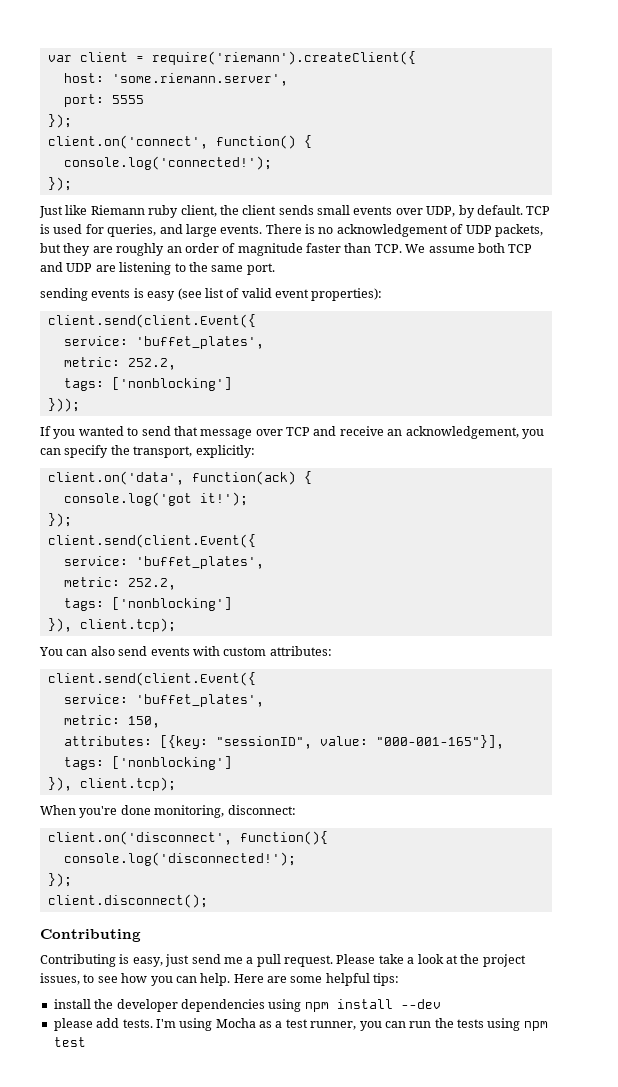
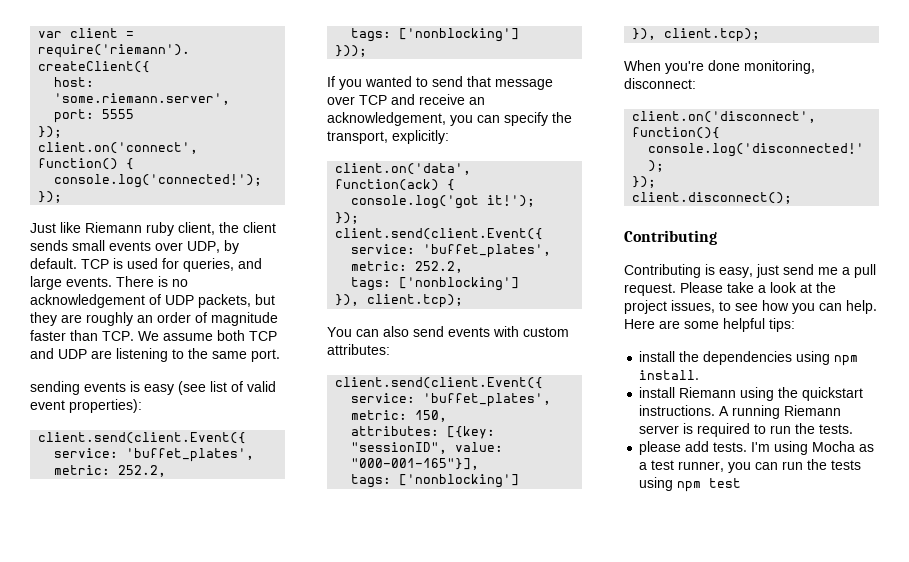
[116,999,178,1012] developer -> (700, 356) none
[336,999,441,1009] install --dev -> [639,370,700,380] [639,387,864,401] [639,405,842,419] [639,423,854,437] install. // install Riemann using the quickstart instructions. A running Riemann server is required to run the tests.

